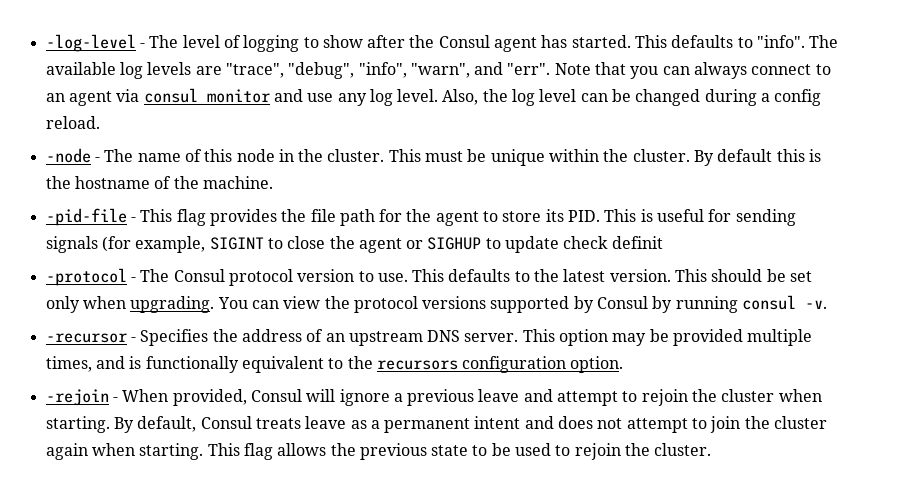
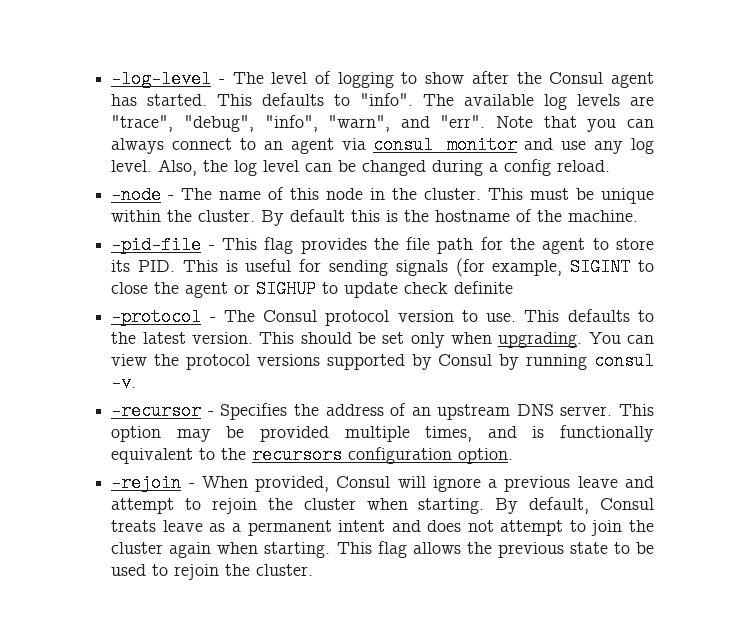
[611,236,663,249] definit -> [454,281,514,294] definite

